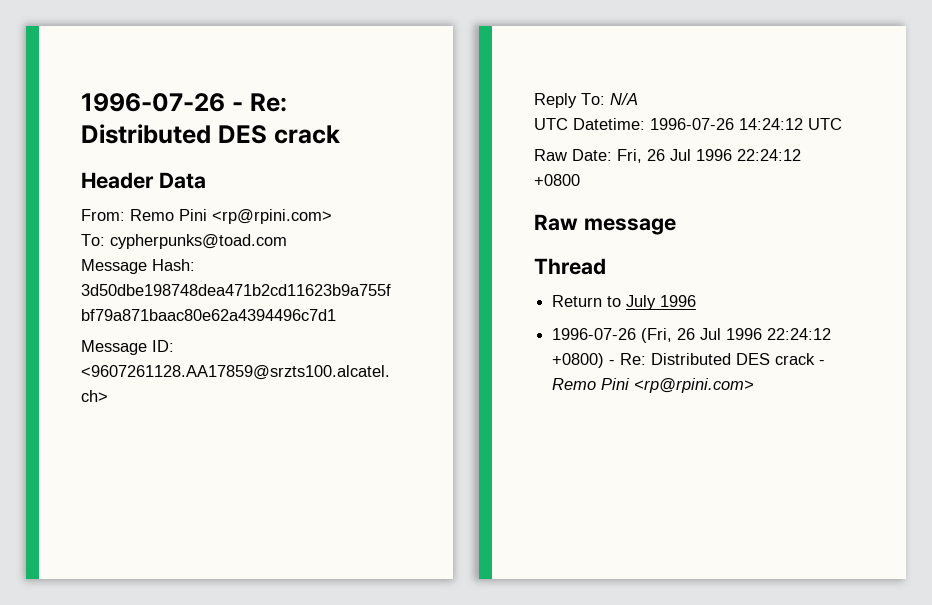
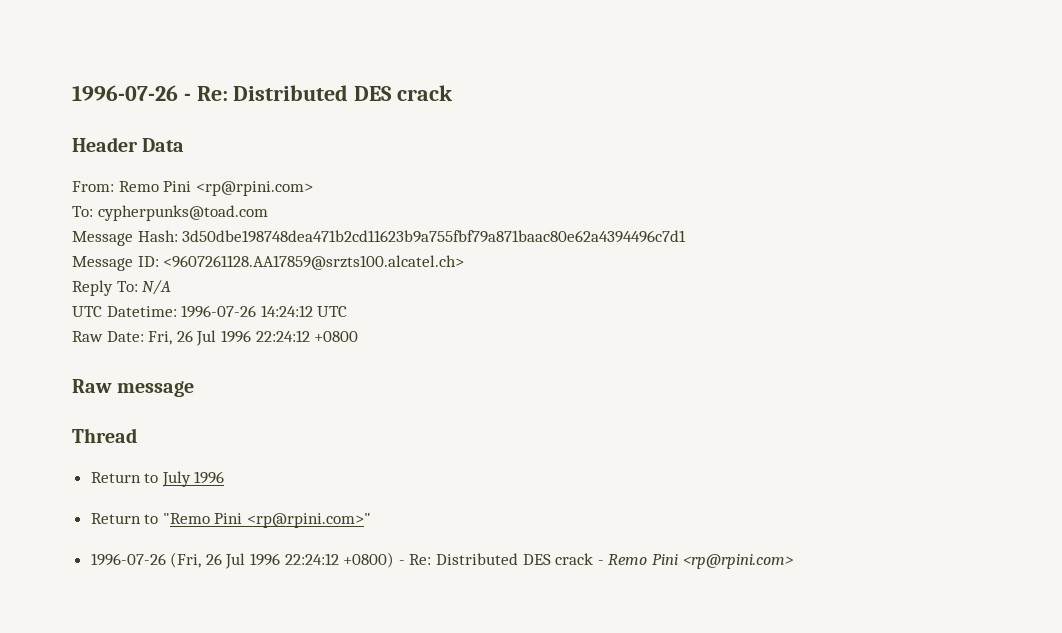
(697, 301) none -> [90,513,372,528] // Return to "Remo Pini <rp@rpini.com>"

